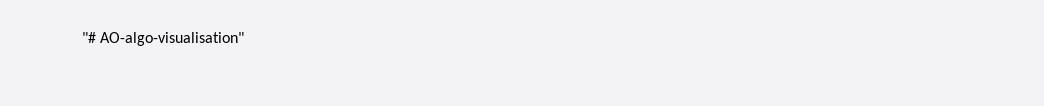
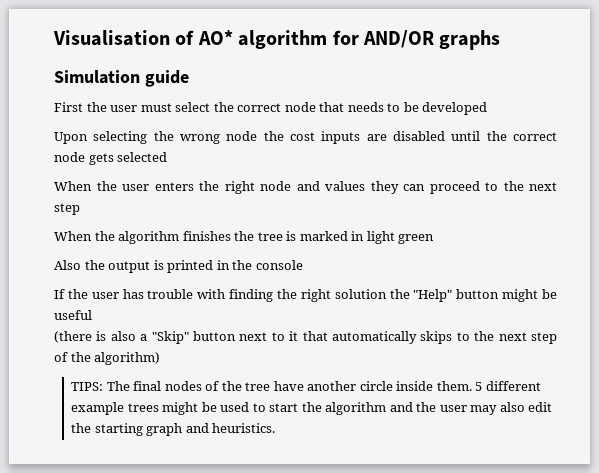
[82,32,245,46] "# AO-algo-visualisation" -> [53,30,501,50] [54,70,189,87] [54,102,488,115] [54,131,557,144] [54,152,168,165] [54,181,557,194] [54,203,80,215] [54,231,435,244] [54,260,303,273] [54,289,557,302] [54,310,92,320] [54,331,557,344] [54,352,161,365] [71,381,541,391] [71,402,553,415] [71,423,276,436] Visualisation of AO* algorithm for AND/OR graphs // Simulation guide // First the user must select the correct node that needs to be developed // Upon selecting the wrong node the cost inputs are disabled until the correct node gets selected // When the user enters the right node and values they can proceed to the next step // When the algorithm finishes the tree is marked in light green // Also the output is printed in the console // If the user has trouble with finding the right solution the "Help" button might be useful // (there is also a "Skip" button next to it that automatically skips to the next step of the algorithm) // TIPS: The final nodes of the tree have another circle inside them. 5 different example trees might be used to start the algorithm and the user may also edit the starting graph and heuristics.

